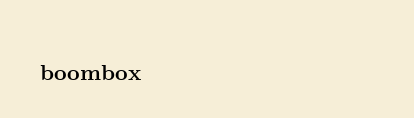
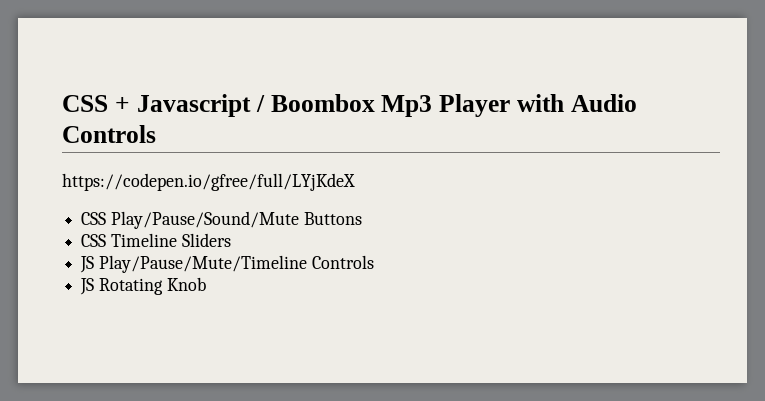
[40,65,141,80] boombox -> [62,94,638,117] [62,125,156,143] [62,173,355,191] [81,211,362,229] [81,233,231,247] [80,255,374,273] [80,277,206,295] CSS + Javascript / Boombox Mp3 Player with Audio Controls // https://codepen.io/gfree/full/LYjKdeX // CSS Play/Pause/Sound/Mute Buttons // CSS Timeline Sliders // JS Play/Pause/Mute/Timeline Controls // JS Rotating Knob

